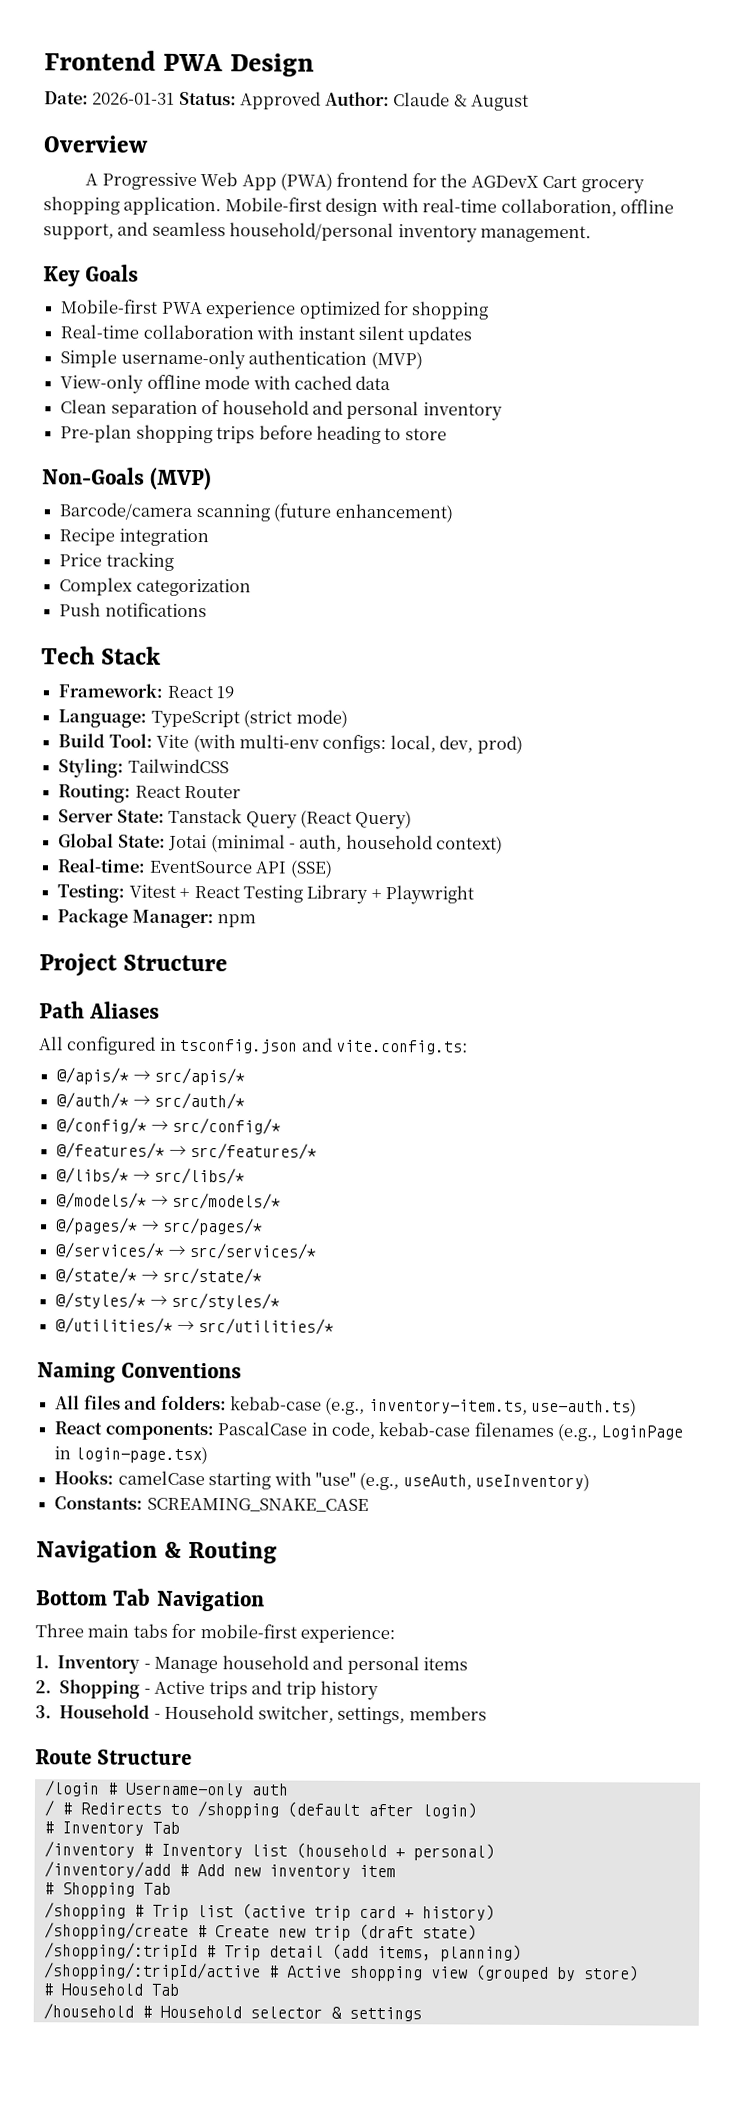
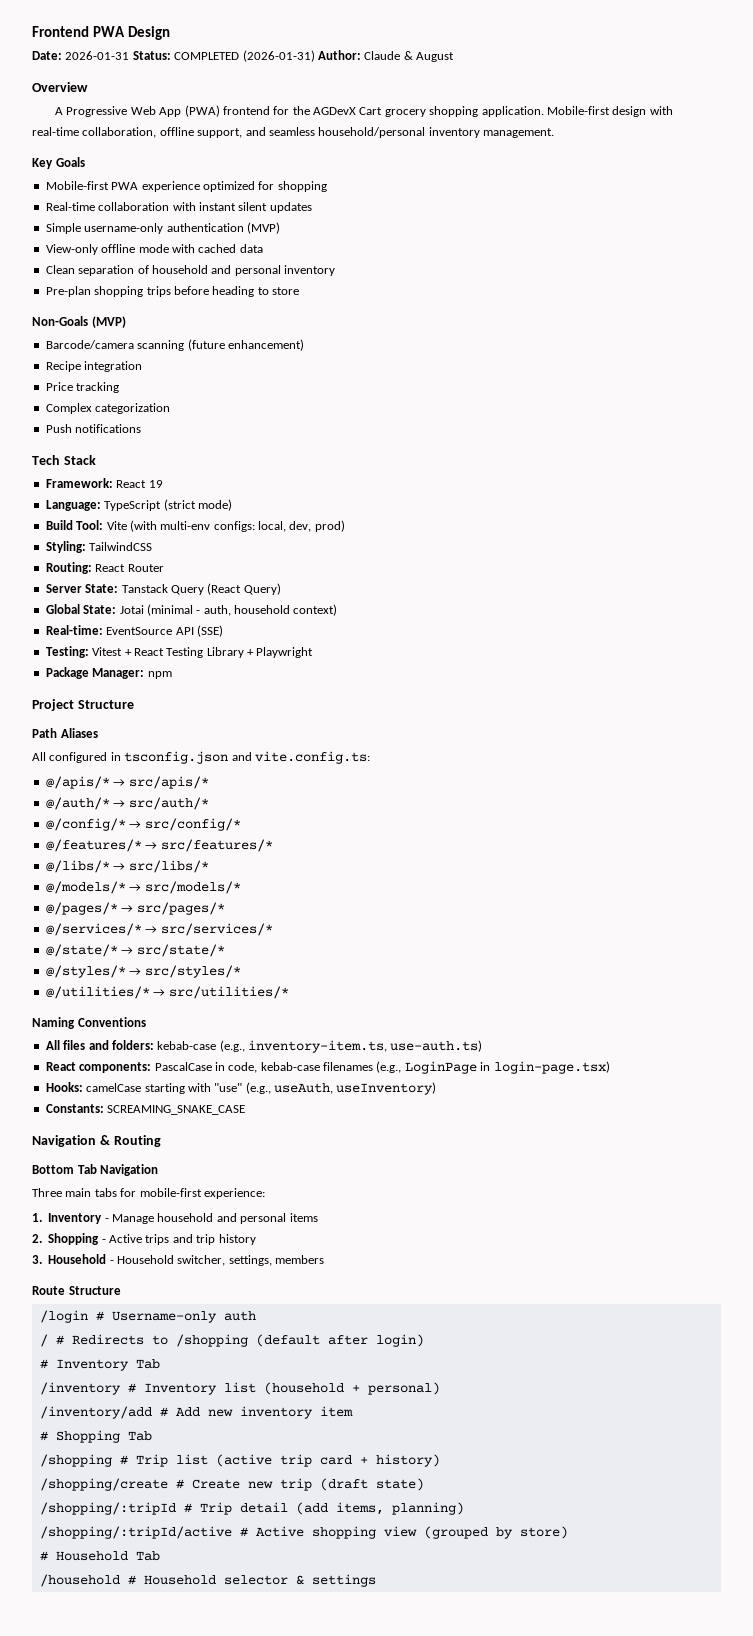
[240,91,322,110] Approved -> [174,50,315,62] COMPLETED (2026-01-31)

